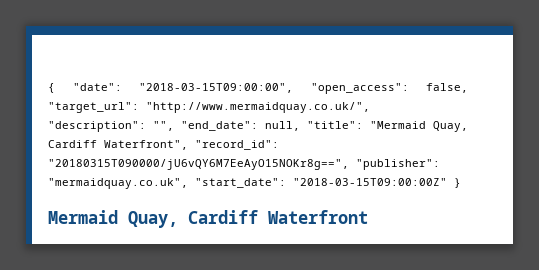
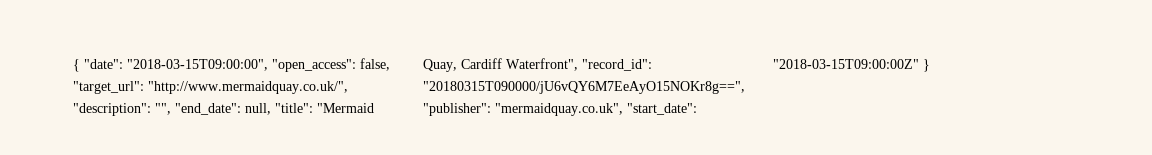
[48,210,368,228] // Mermaid Quay, Cardiff Waterfront -> (930, 65) none

